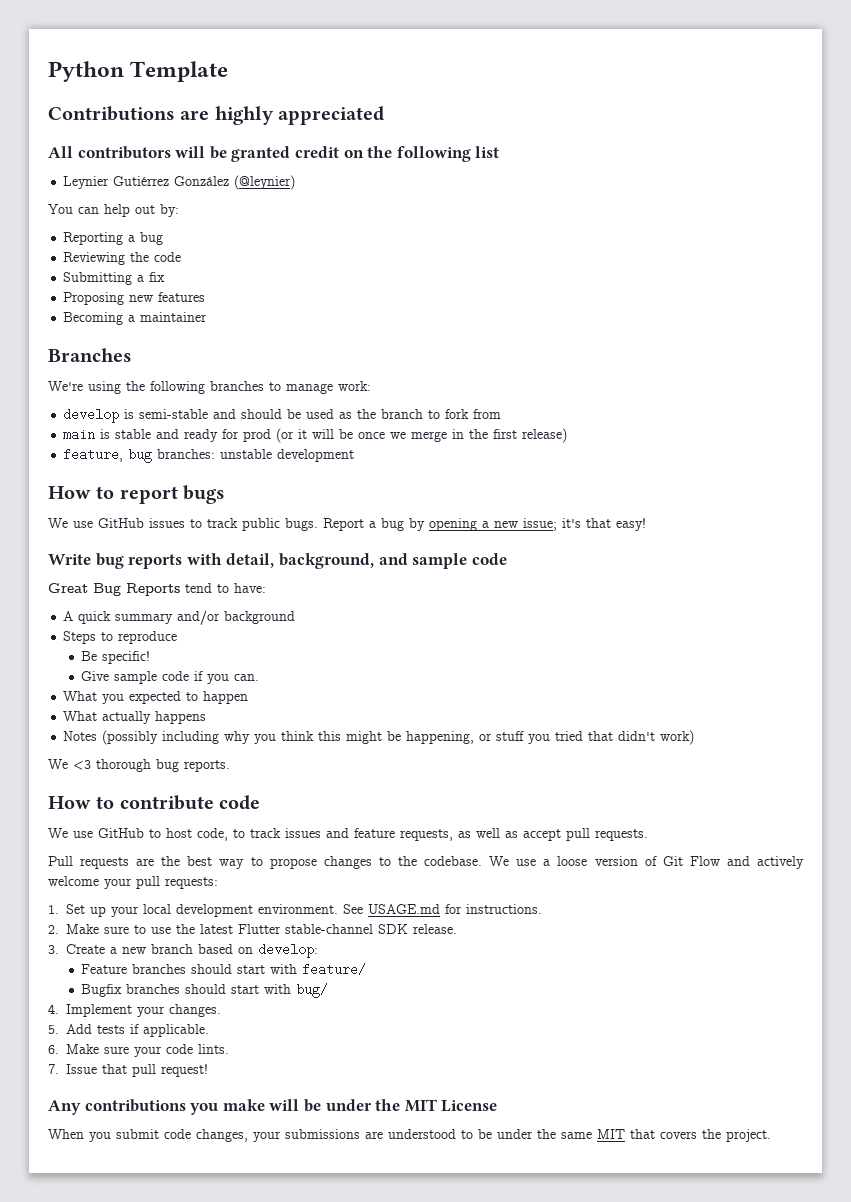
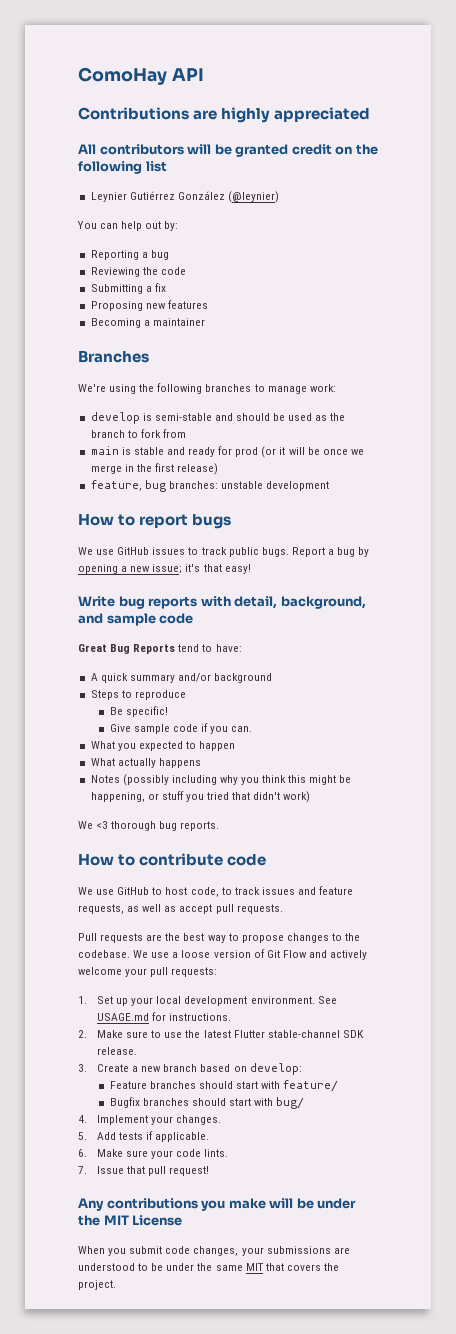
[48,61,229,82] Python Template -> [78,67,204,85] ComoHay API

